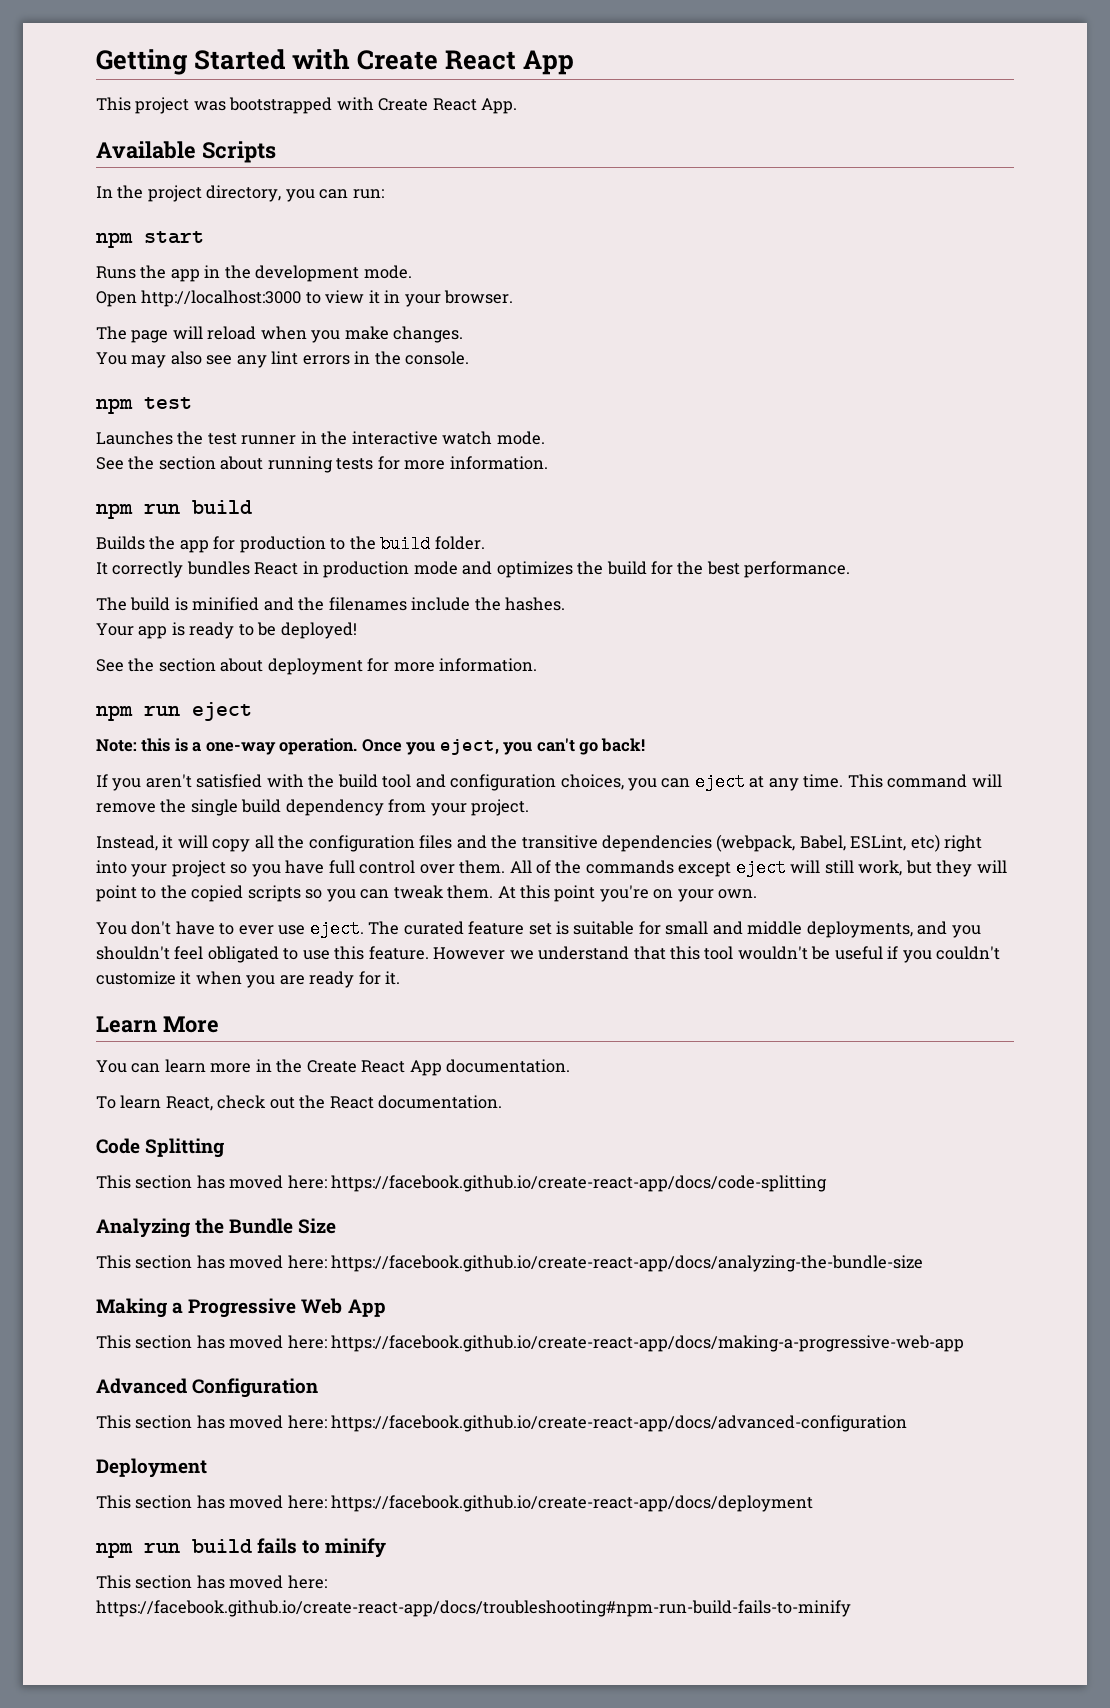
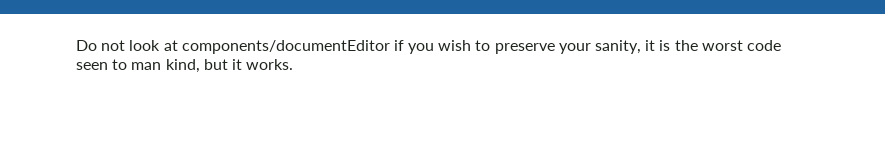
[96,49,575,75] [96,97,518,114] [96,141,276,163] [96,185,384,202] [96,231,204,248] [96,265,412,282] [96,290,514,307] [96,326,464,343] [96,351,470,368] [96,397,192,414] [96,431,545,445] [96,456,548,473] [96,500,252,519] [96,535,485,553] [96,561,851,578] [96,597,566,611] [96,622,357,639] [96,658,538,675] [96,702,252,721] [96,738,646,755] [96,773,1002,791] [96,799,530,816] [96,834,983,852] [96,859,1007,877] [96,885,758,902] [96,920,981,938] [96,946,1001,963] [96,971,401,988] [96,1016,219,1033] [96,1059,571,1076] [96,1095,503,1111] [96,1138,225,1158] [96,1175,828,1192] [96,1218,337,1238] [96,1255,924,1272] [96,1298,386,1318] [96,1335,965,1352] [96,1378,319,1398] [96,1415,908,1432] [96,1458,207,1478] [96,1495,814,1512] [96,1538,387,1558] [96,1575,327,1589] [96,1600,851,1617] Getting Started with Create React App // This project was bootstrapped with Create React App. // Available Scripts // In the project directory, you can run: // npm start // Runs the app in the development mode. // Open http://localhost:3000 to view it in your browser. // The page will reload when you make changes. // You may also see any lint errors in the console. // npm test // Launches the test runner in the interactive watch mode. // See the section about running tests for more information. // npm run build // Builds the app for production to the build folder. // It correctly bundles React in production mode and optimizes the build for the best performance. // The build is minified and the filenames include the hashes. // Your app is ready to be deployed! // See the section about deployment for more information. // npm run eject // Note: this is a one-way operation. Once you eject, you can't go back! // If you aren't satisfied with the build tool and configuration choices, you can eject at any time. This command will remove the single build dependency from your project. // Instead, it will copy all the configuration files and the transitive dependencies (webpack, Babel, ESLint, etc) right into your project so you have full control over them. All of the commands except eject will still work, but they will point to the copied scripts so you can tweak them. At this point you're on your own. // You don't have to ever use eject. The curated feature set is suitable for small and middle deployments, and you shouldn't feel obligated to use this feature. However we understand that this tool wouldn't be useful if you couldn't customize it when you are ready for it. // Learn More // You can learn more in the Create React App documentation. // To learn React, check out the React documentation. // Code Splitting // This section has moved here: https://facebook.github.io/create-react-app/docs/code-splitting // Analyzing the Bundle Size // This section has moved here: https://facebook.github.io/create-react-app/docs/analyzing-the-bundle-size // Making a Progressive Web App // This section has moved here: https://facebook.github.io/create-react-app/docs/making-a-progressive-web-app // Advanced Configuration // This section has moved here: https://facebook.github.io/create-react-app/docs/advanced-configuration // Deployment // This section has moved here: https://facebook.github.io/create-react-app/docs/deployment // npm run build fails to minify // This section has moved here: https://facebook.github.io/create-react-app/docs/troubleshooting#npm-run-build-fails-to-minify -> [76,40,781,54] [76,59,294,73] Do not look at components/documentEditor if you wish to preserve your sanity, it is the worst code seen to man kind, but it works.

